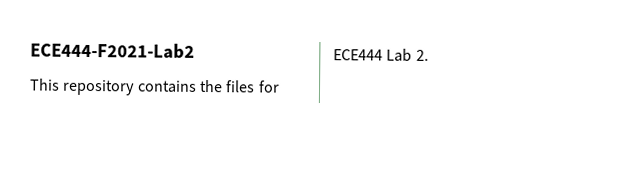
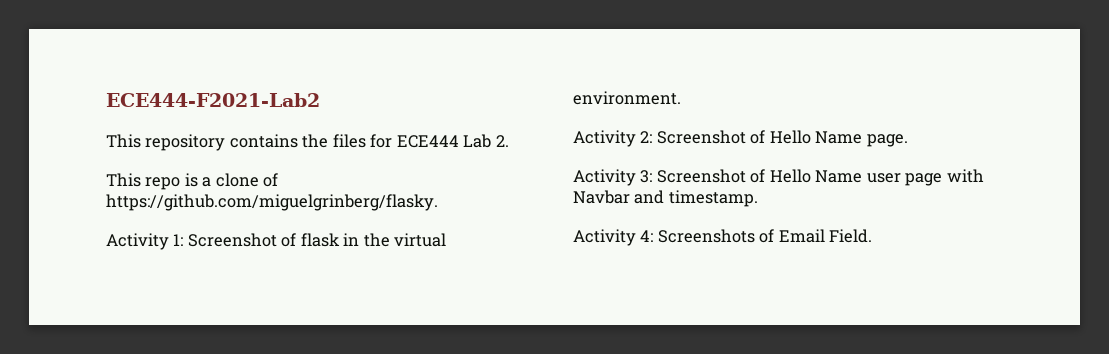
(429, 55) none -> [106,173,279,190] [106,194,438,211] [106,233,447,250] [573,91,681,105] [573,130,908,147] [573,169,984,186] [573,190,758,207] [573,229,873,246] // This repo is a clone of https://github.com/miguelgrinberg/flasky. // Activity 1: Screenshot of flask in the virtual environment. // Activity 2: Screenshot of Hello Name page. // Activity 3: Screenshot of Hello Name user page with Navbar and timestamp. // Activity 4: Screenshots of Email Field.

